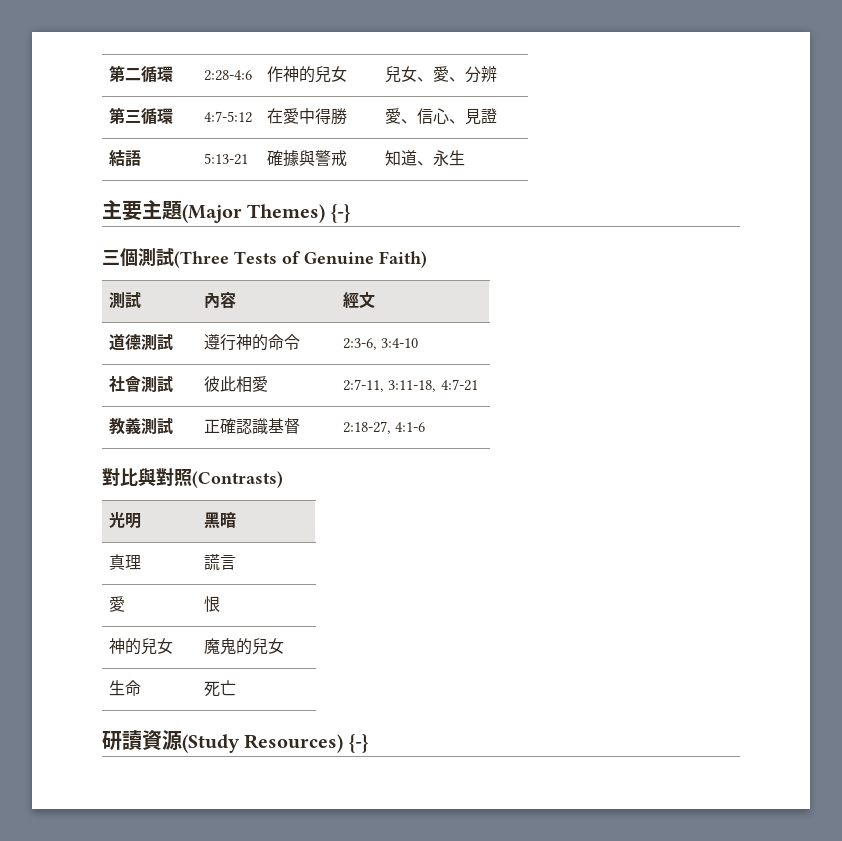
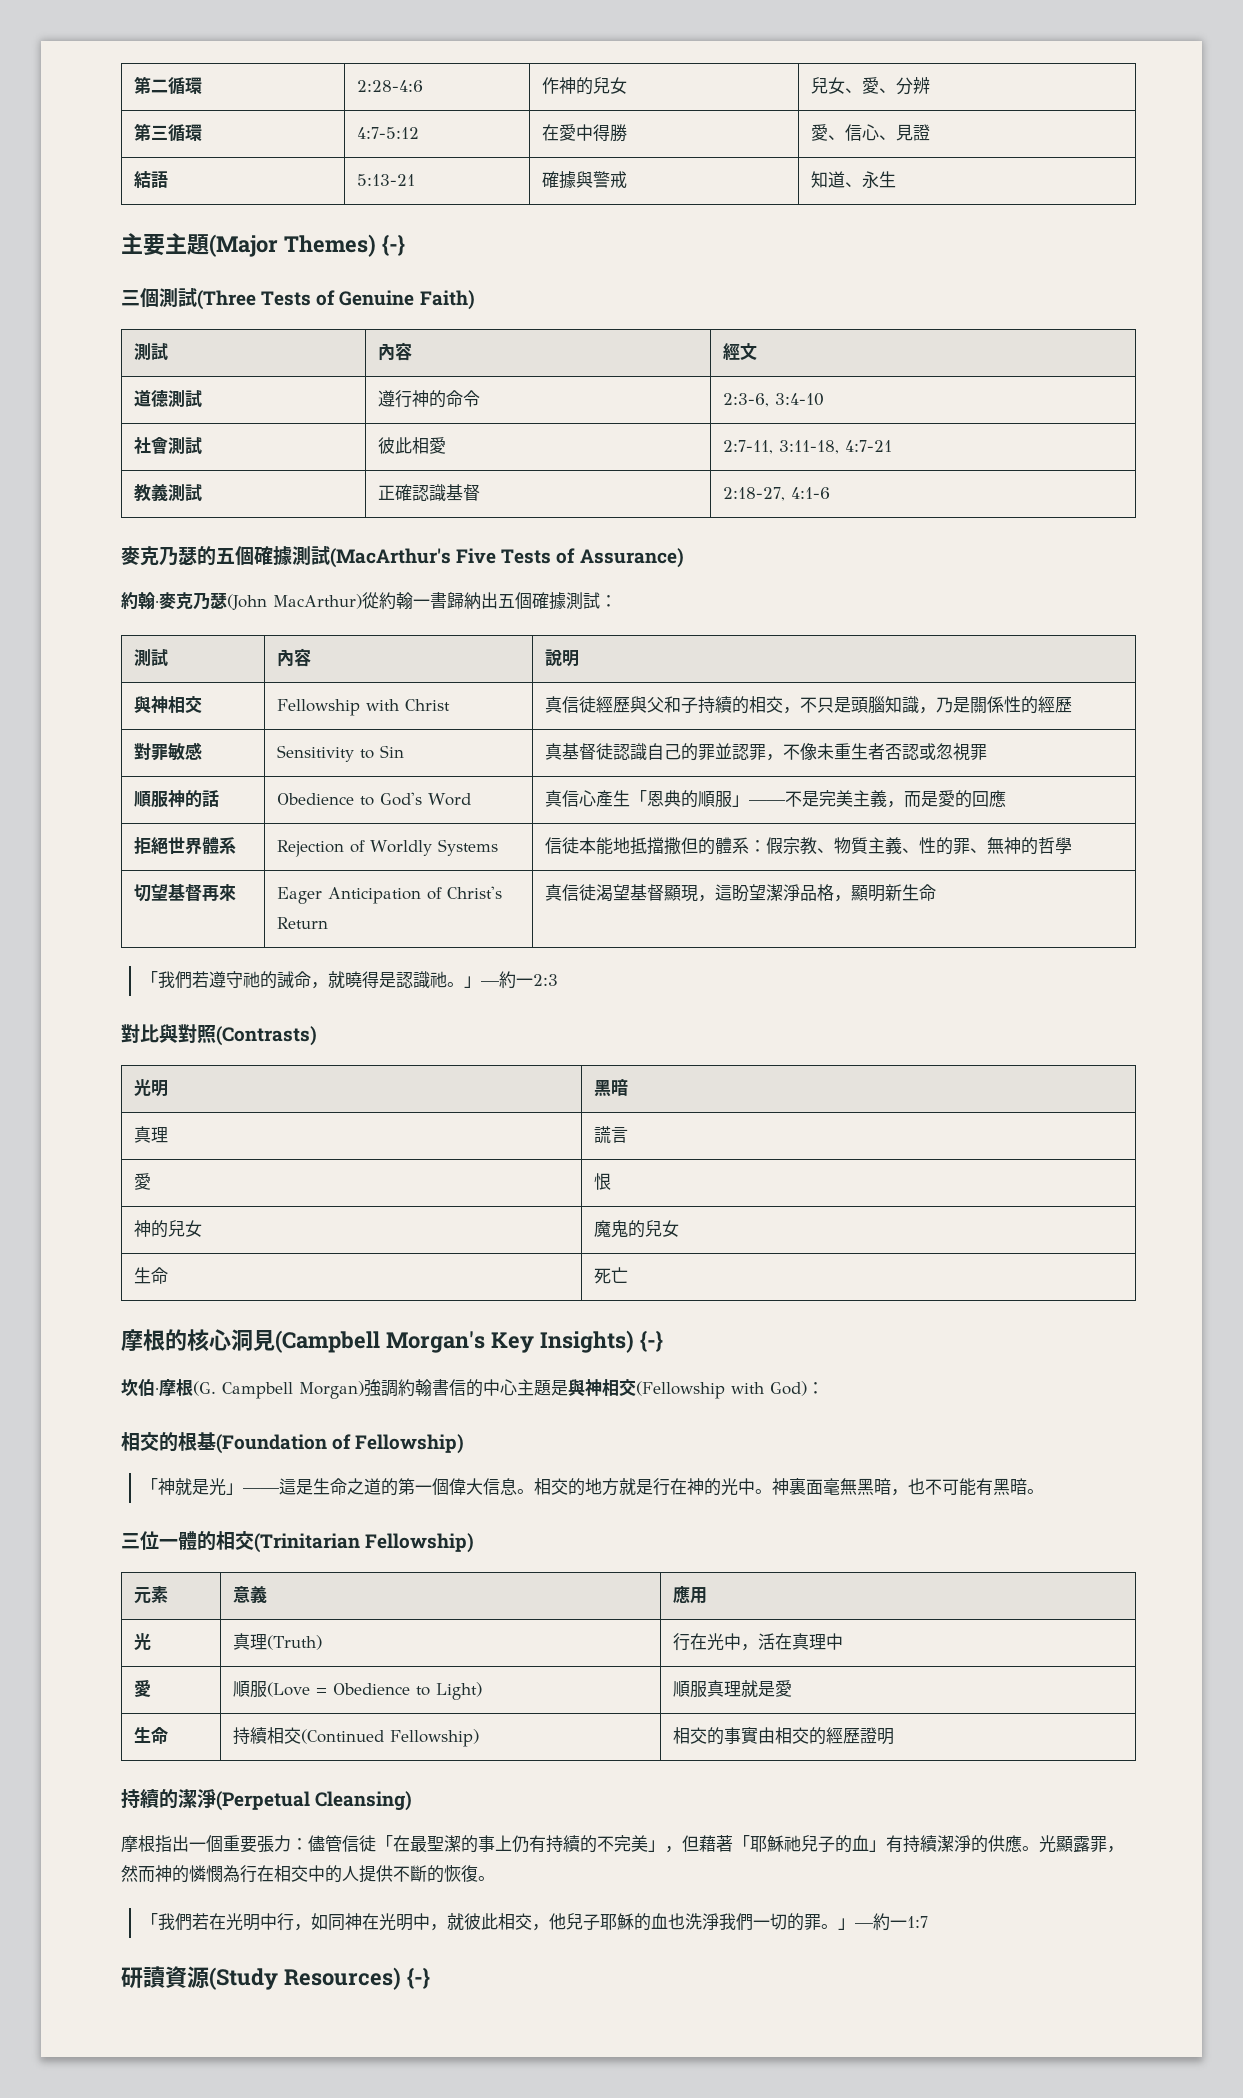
(426, 427) none -> [121,546,684,568] [121,592,618,610] [133,649,168,667] [276,648,311,667] [544,649,579,667] [133,696,202,713] [276,699,450,716] [544,696,1072,714] [133,742,202,761] [276,745,404,762] [544,743,987,761] [133,790,219,807] [276,792,471,806] [544,790,1006,808] [133,837,236,855] [276,839,498,857] [544,837,1072,855] [133,884,236,902] [276,886,502,904] [276,917,328,929] [544,884,936,902] [140,971,558,989] // 麥克乃瑟的五個確據測試(MacArthur's Five Tests of Assurance) // 約翰·麥克乃瑟(John MacArthur)從約翰一書歸納出五個確據測試： // 測試 | 內容 | 說明 // 與神相交 | Fellowship with Christ | 真信徒經歷與父和子持續的相交，不只是頭腦知識，乃是關係性的經歷 // 對罪敏感 | Sensitivity to Sin | 真基督徒認識自己的罪並認罪，不像未重生者否認或忽視罪 // 順服神的話 | Obedience to God's Word | 真信心產生「恩典的順服」——不是完美主義，而是愛的回應 // 拒絕世界體系 | Rejection of Worldly Systems | 信徒本能地抵擋撒但的體系：假宗教、物質主義、性的罪、無神的哲學 // 切望基督再來 | Eager Anticipation of Christ's Return | 真信徒渴望基督顯現，這盼望潔淨品格，顯明新生命 // 「我們若遵守祂的誡命，就曉得是認識祂。」—約一2:3
(237, 688) none -> [121,1329,663,1353] [121,1379,824,1399] [121,1432,465,1454] [140,1478,1044,1496] [121,1531,475,1553] [133,1586,168,1604] [232,1586,267,1603] [672,1586,707,1604] [133,1633,151,1650] [232,1633,322,1650] [672,1633,843,1651] [133,1680,151,1697] [232,1681,482,1700] [672,1680,792,1698] [133,1727,168,1744] [232,1727,479,1747] [672,1727,894,1745] [121,1789,413,1811] [121,1835,1124,1853] [121,1865,495,1883] [140,1913,928,1931] // 摩根的核心洞見(Campbell Morgan's Key Insights) {-} // 坎伯·摩根(G. Campbell Morgan)強調約翰書信的中心主題是與神相交(Fellowship with God)： // 相交的根基(Foundation of Fellowship) // 「神就是光」——這是生命之道的第一個偉大信息。相交的地方就是行在神的光中。神裏面毫無黑暗，也不可能有黑暗。 // 三位一體的相交(Trinitarian Fellowship) // 元素 | 意義 | 應用 // 光 | 真理(Truth) | 行在光中，活在真理中 // 愛 | 順服(Love = Obedience to Light) | 順服真理就是愛 // 生命 | 持續相交(Continued Fellowship) | 相交的事實由相交的經歷證明 // 持續的潔淨(Perpetual Cleansing) // 摩根指出一個重要張力：儘管信徒「在最聖潔的事上仍有持續的不完美」，但藉著「耶穌祂兒子的血」有持續潔淨的供應。光顯露罪，然而神的憐憫為行在相交中的人提供不斷的恢復。 // 「我們若在光明中行，如同神在光明中，就彼此相交，他兒子耶穌的血也洗淨我們一切的罪。」—約一1:7

